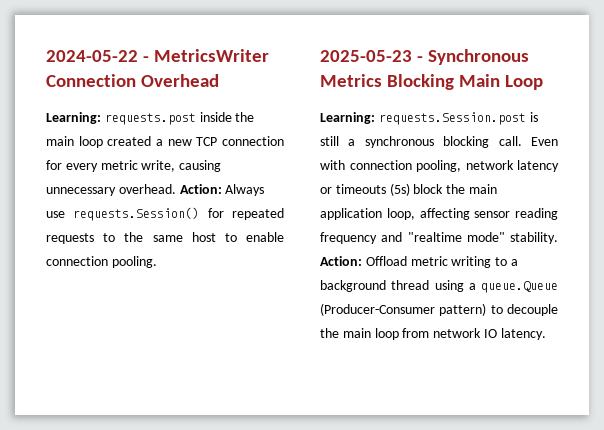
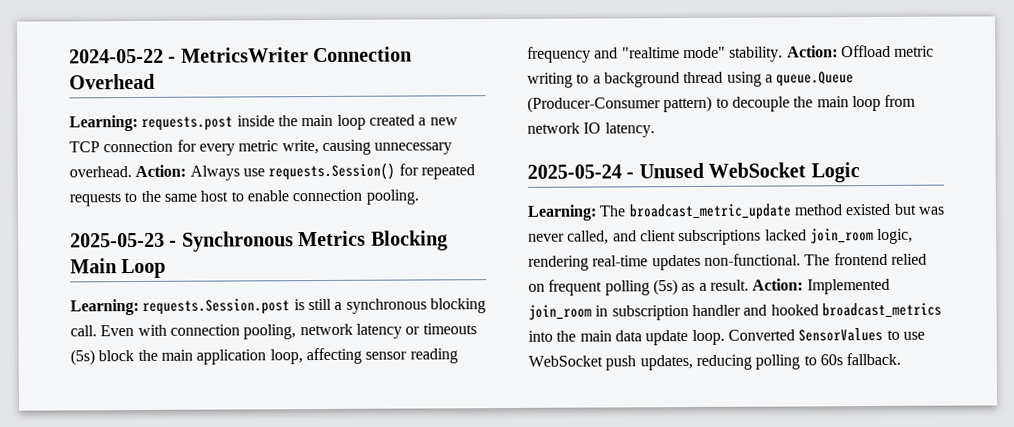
(546, 334) none -> [527,162,860,183] [527,203,945,221] [528,228,914,246] [528,252,927,271] [528,278,890,296] [528,302,942,321] [528,327,925,346] [528,352,902,371] // 2025-05-24 - Unused WebSocket Logic // Learning: The broadcast_metric_update method existed but was never called, and client subscriptions lacked join_room logic, rendering real-time updates non-functional. The frontend relied on frequent polling (5s) as a result. Action: Implemented join_room in subscription handler and hooked broadcast_metrics into the main data update loop. Converted SensorValues to use WebSocket push updates, reducing polling to 60s fallback.

